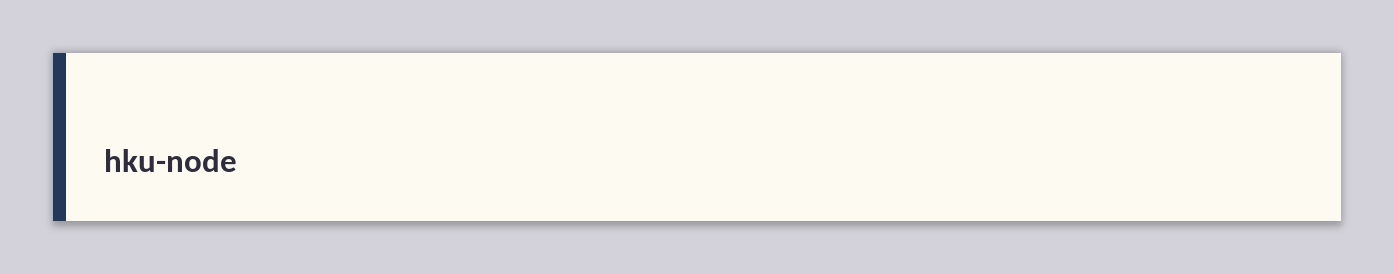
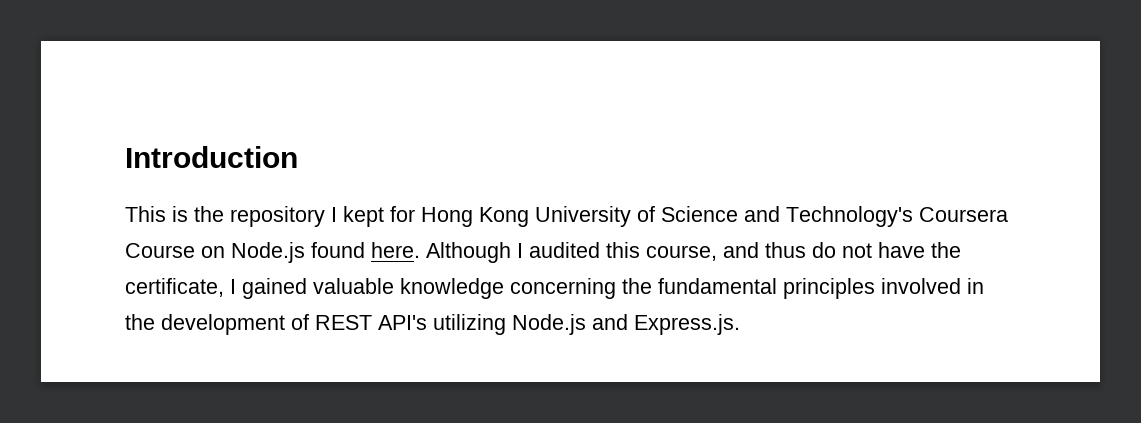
[104,149,237,172] hku-node -> [125,146,298,168] [125,206,1008,227] [125,242,961,263] [125,278,984,299] [125,314,740,335] Introduction // This is the repository I kept for Hong Kong University of Science and Technology's Coursera Course on Node.js found here. Although I audited this course, and thus do not have the certificate, I gained valuable knowledge concerning the fundamental principles involved in the development of REST API's utilizing Node.js and Express.js.

